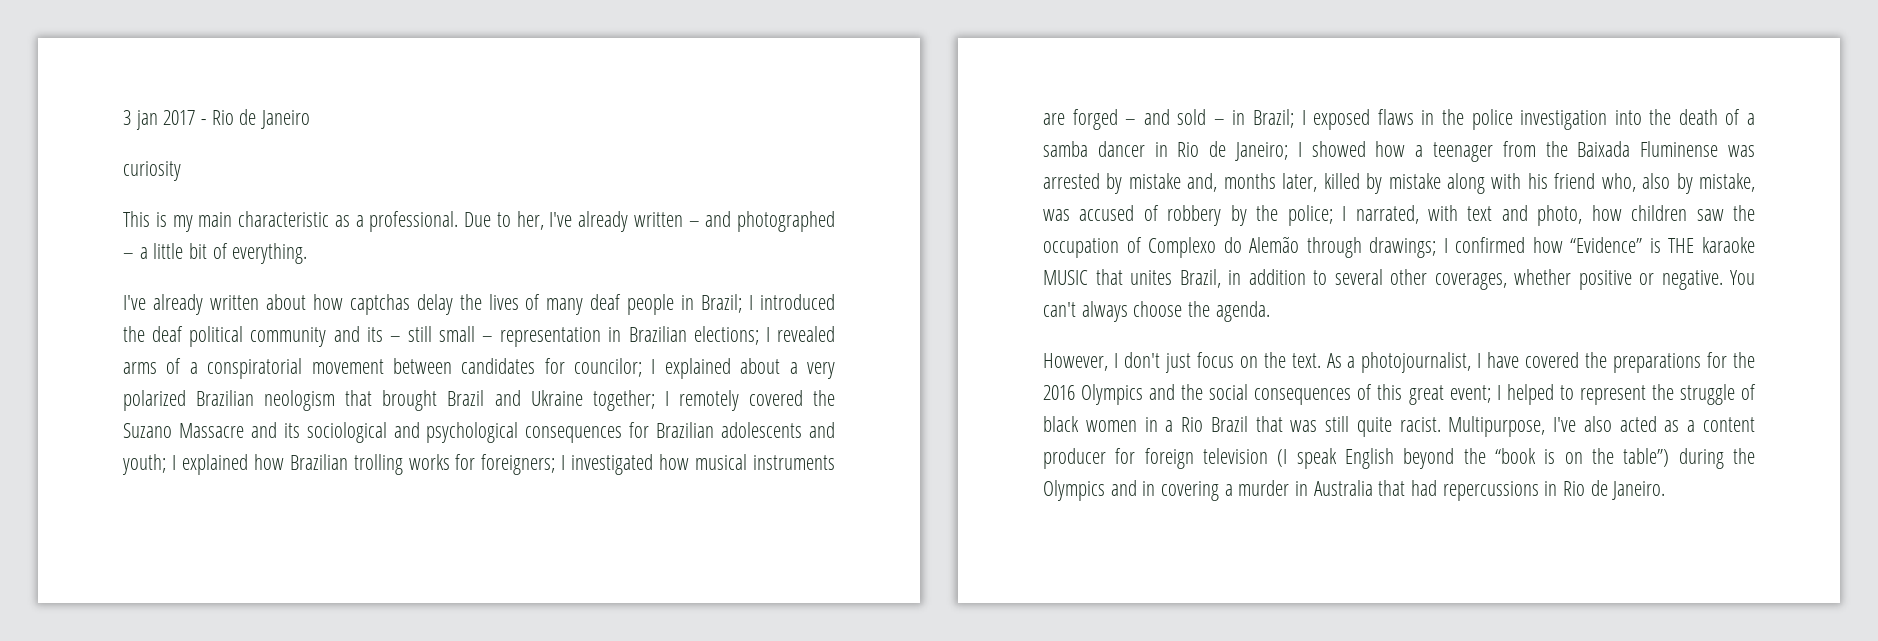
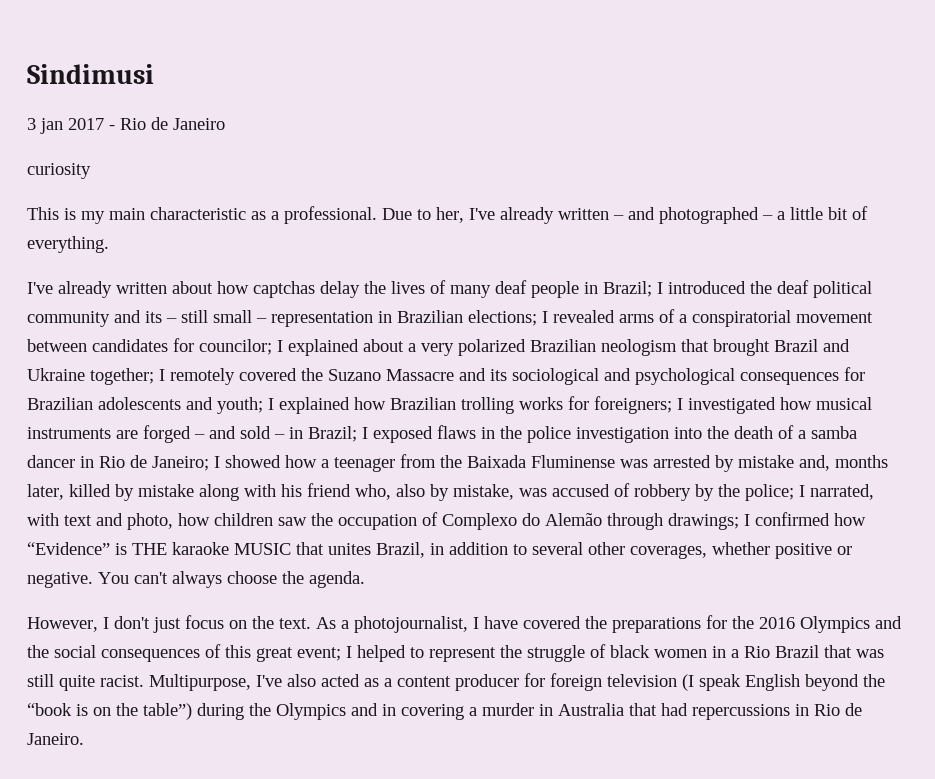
(123, 117) none -> [27,64,154,84] Sindimusi //

